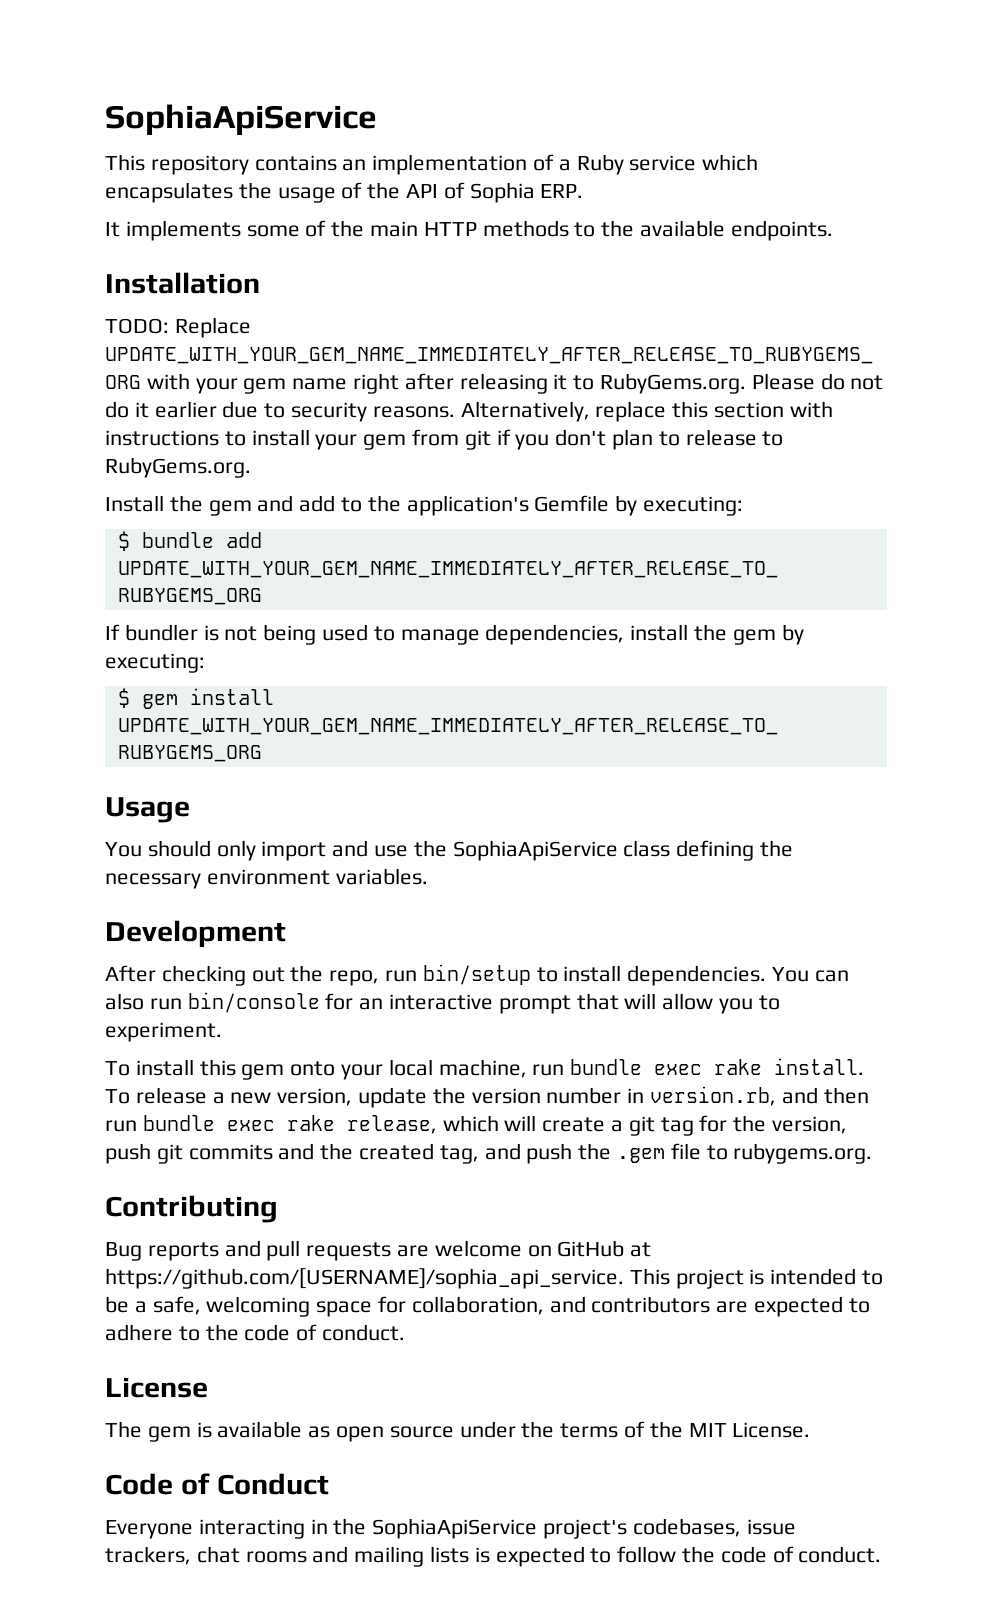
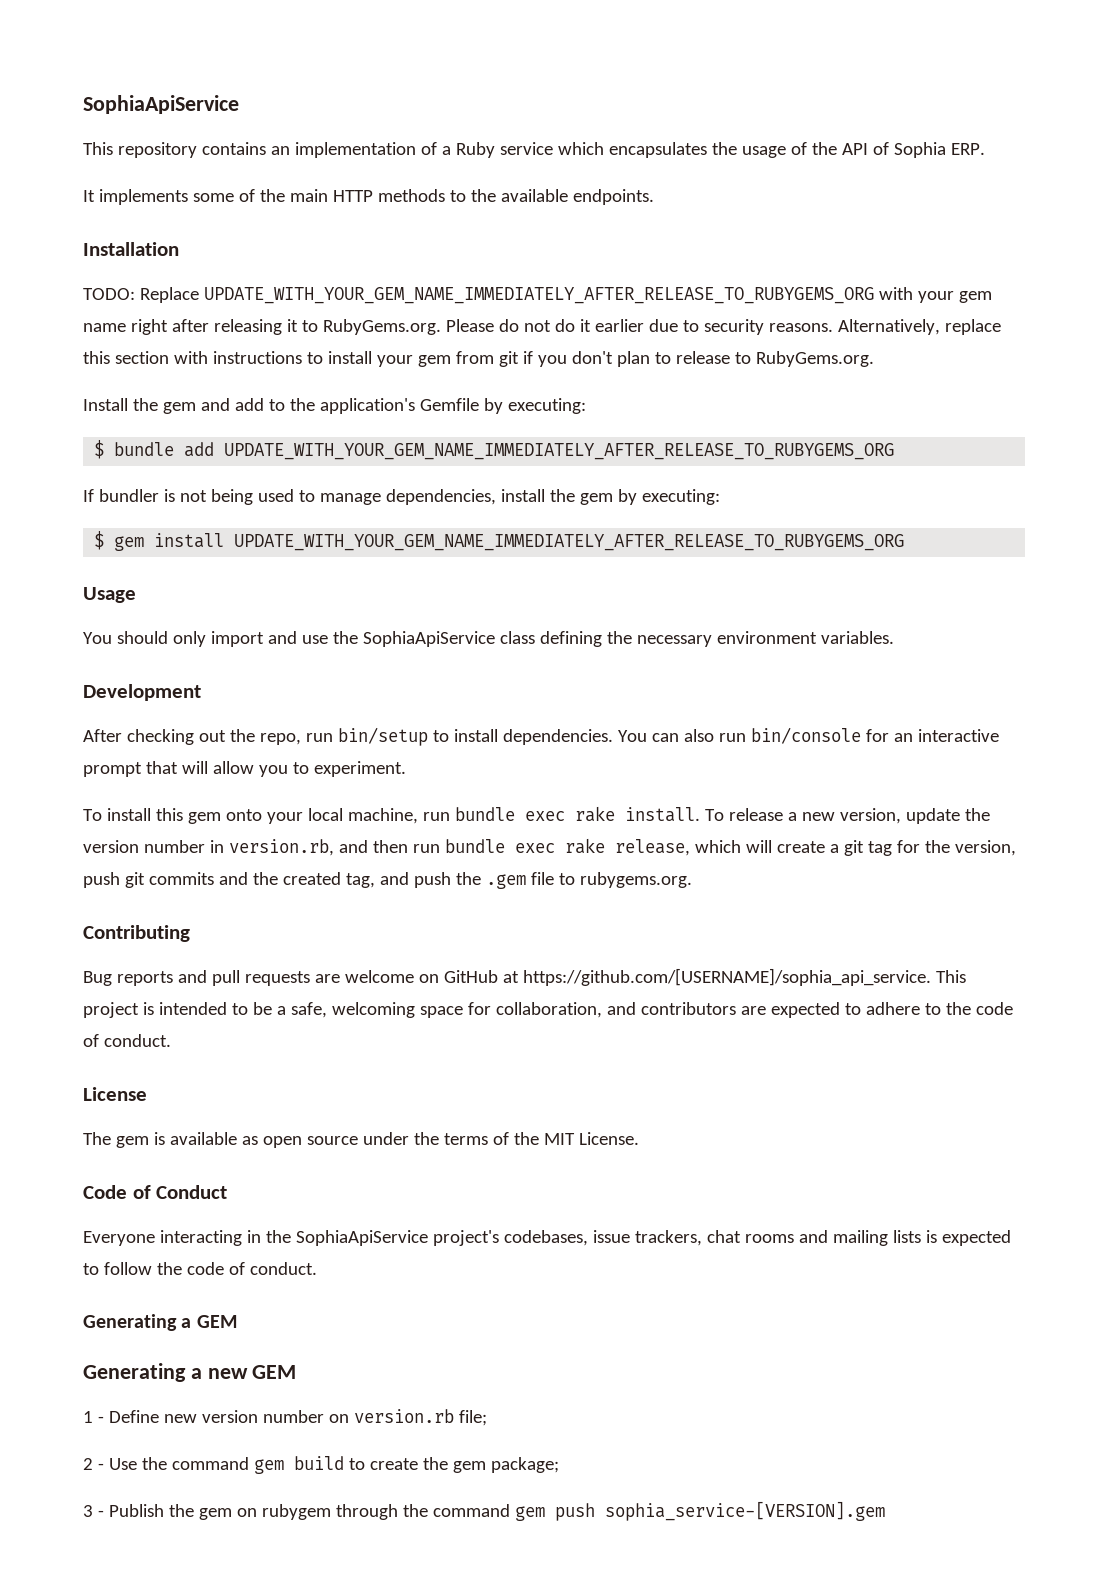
(882, 1554) none -> [83,1314,237,1331] [83,1363,297,1382] [83,1409,487,1426] [83,1456,559,1474] [83,1501,885,1521] // Generating a GEM // Generating a new GEM // 1 - Define new version number on version.rb file; // 2 - Use the command gem build to create the gem package; // 3 - Publish the gem on rubygem through the command gem push sophia_service-[VERSION].gem

